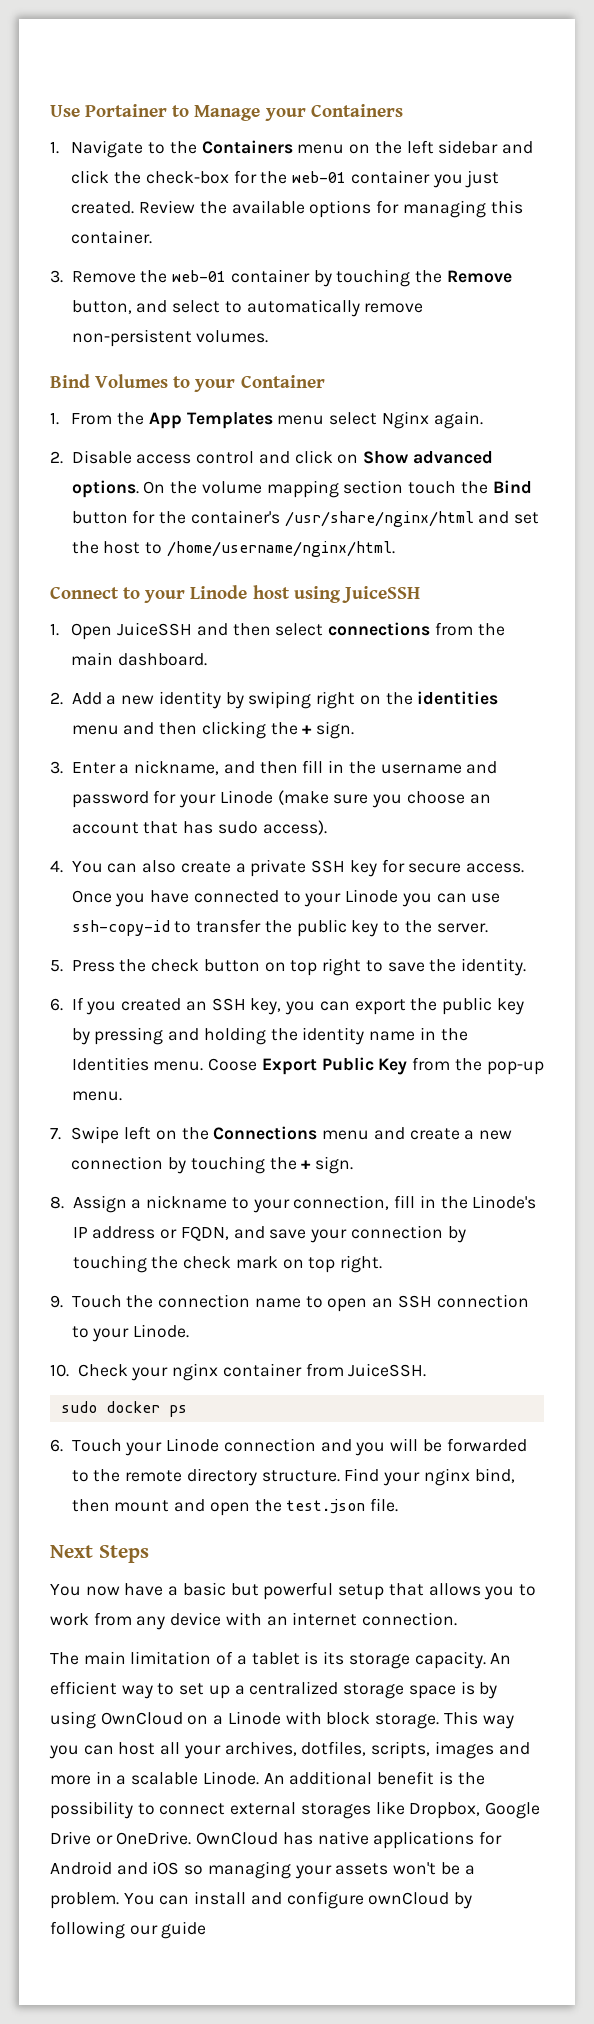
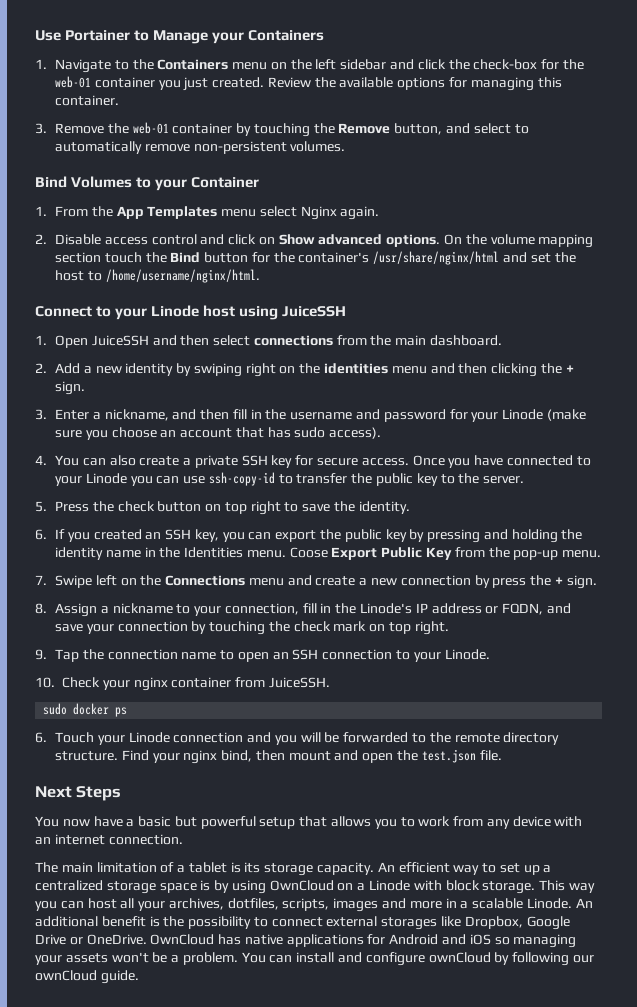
[190,1156,265,1174] touching -> [492,578,527,588] press
[71,1295,122,1308] Touch -> [54,649,79,662] Tap
[161,1921,207,1939] guide -> [35,970,139,984] ownCloud guide.

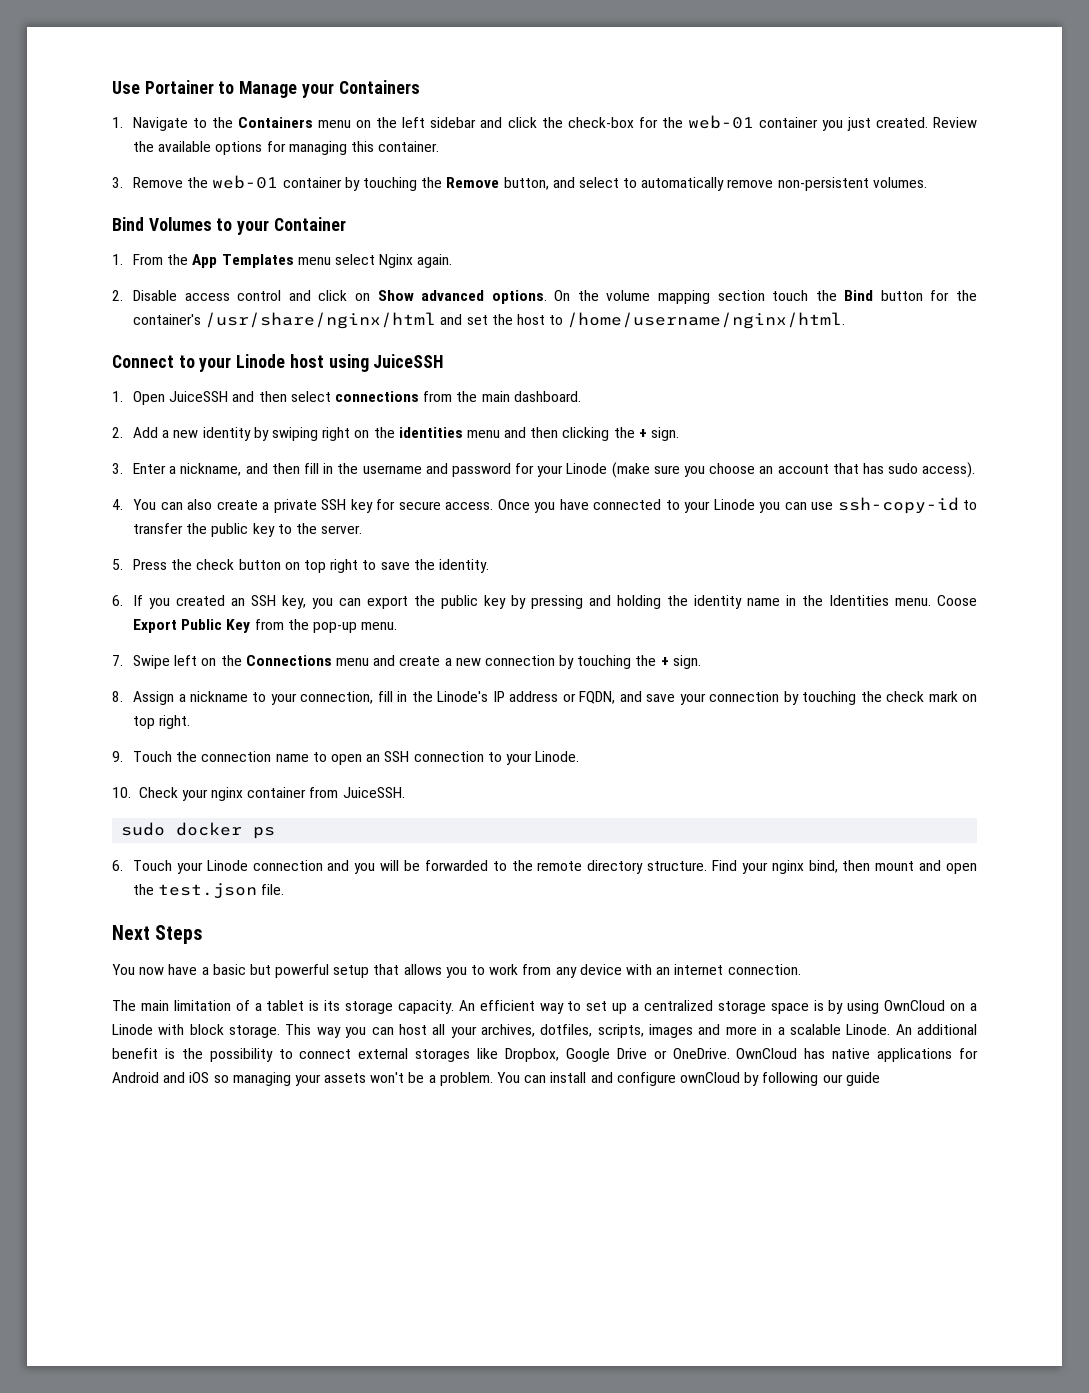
[492,578,527,588] press -> [577,655,632,669] touching
[54,649,79,662] Tap -> [133,751,173,762] Touch
[35,970,139,984] ownCloud guide. -> [845,1072,880,1086] guide

